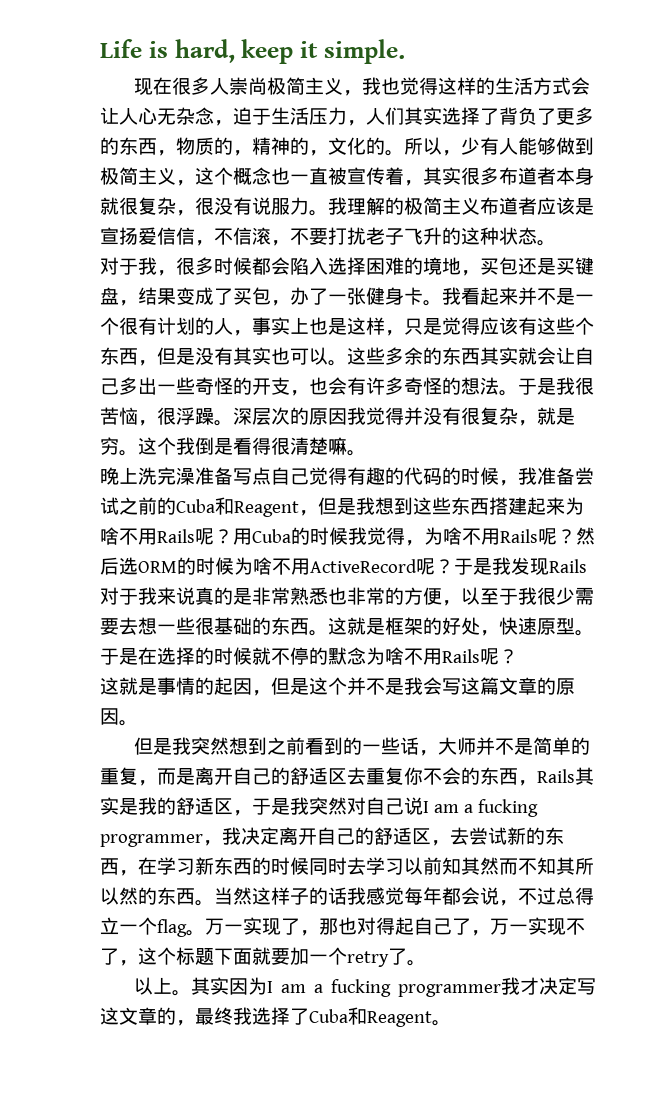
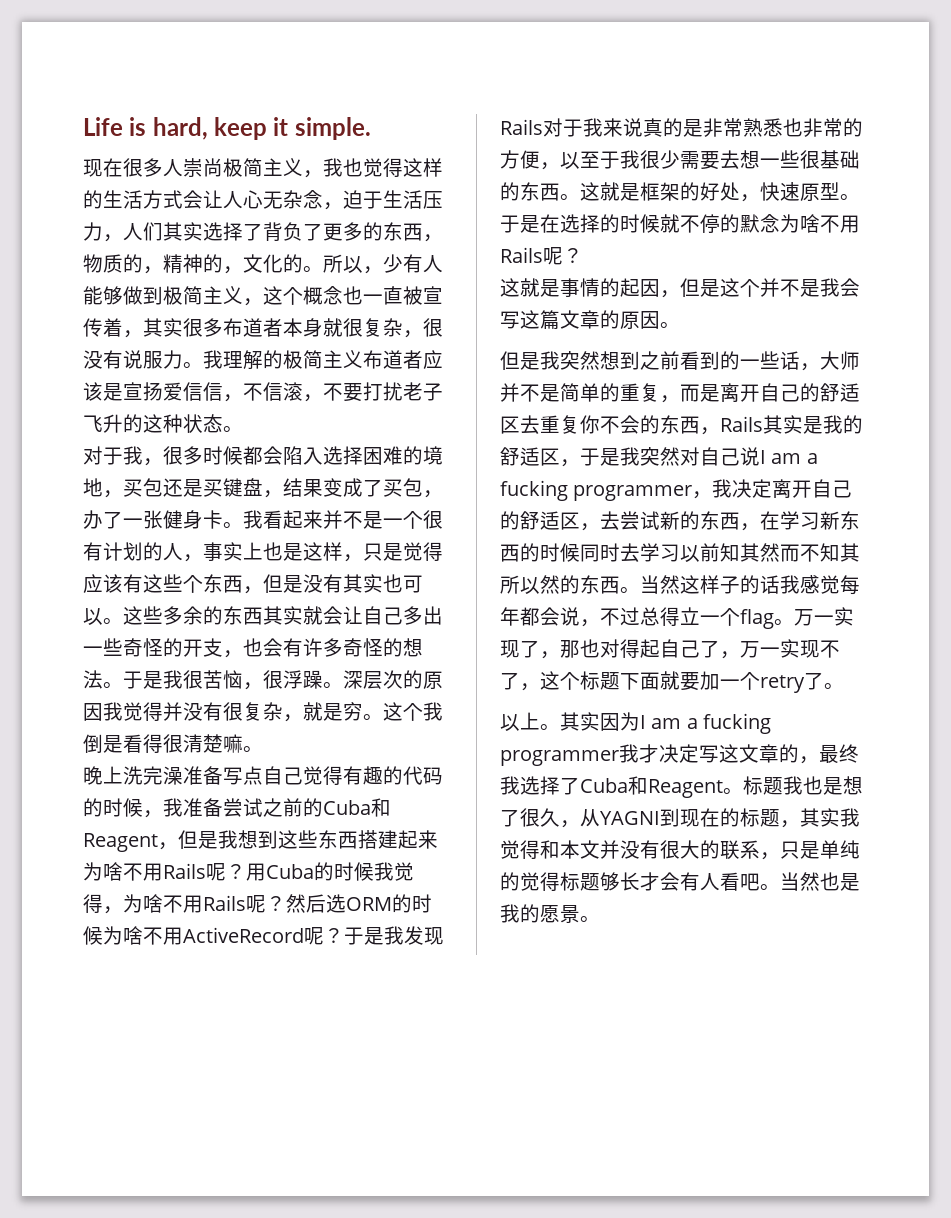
(451, 1023) none -> [743,776,863,795] [500,808,860,828] [500,840,860,860] [500,872,860,891] [500,904,600,923] 标题我也是想了很久，从YAGNI到现在的标题，其实我觉得和本文并没有很大的联系，只是单纯的觉得标题够长才会有人看吧。当然也是我的愿景。

